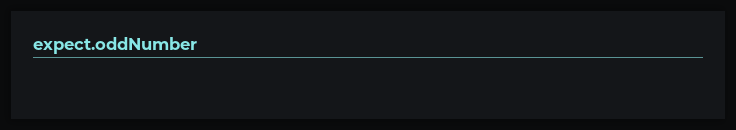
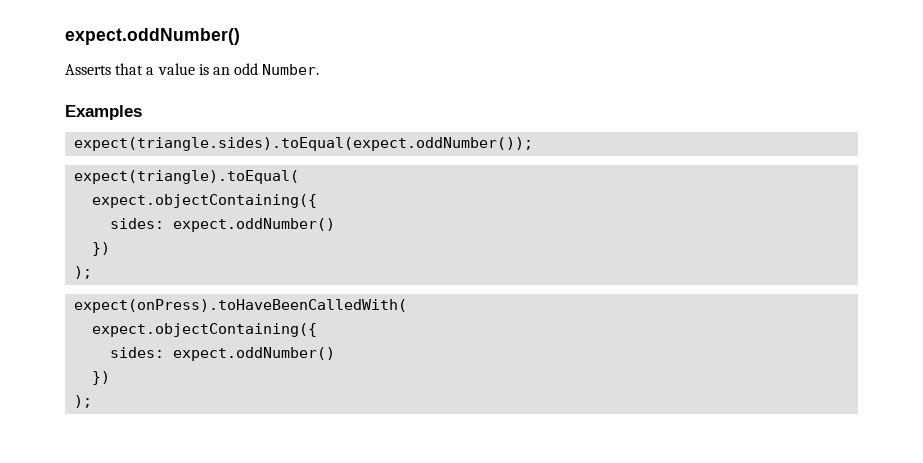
[33,37,197,54] expect.oddNumber -> [65,28,240,45] [65,63,320,75] [65,105,142,120] [74,137,534,151] [74,170,300,184] [92,194,318,208] [110,218,336,232] [92,242,111,256] [74,266,93,279] [74,299,408,313] [92,323,318,337] [110,347,336,361] [92,371,111,385] [74,395,93,408] expect.oddNumber() // Asserts that a value is an odd Number. // Examples // expect(triangle.sides).toEqual(expect.oddNumber()); // expect(triangle).toEqual( // expect.objectContaining({ // sides: expect.oddNumber() // }) // ); // expect(onPress).toHaveBeenCalledWith( // expect.objectContaining({ // sides: expect.oddNumber() // }) // );

